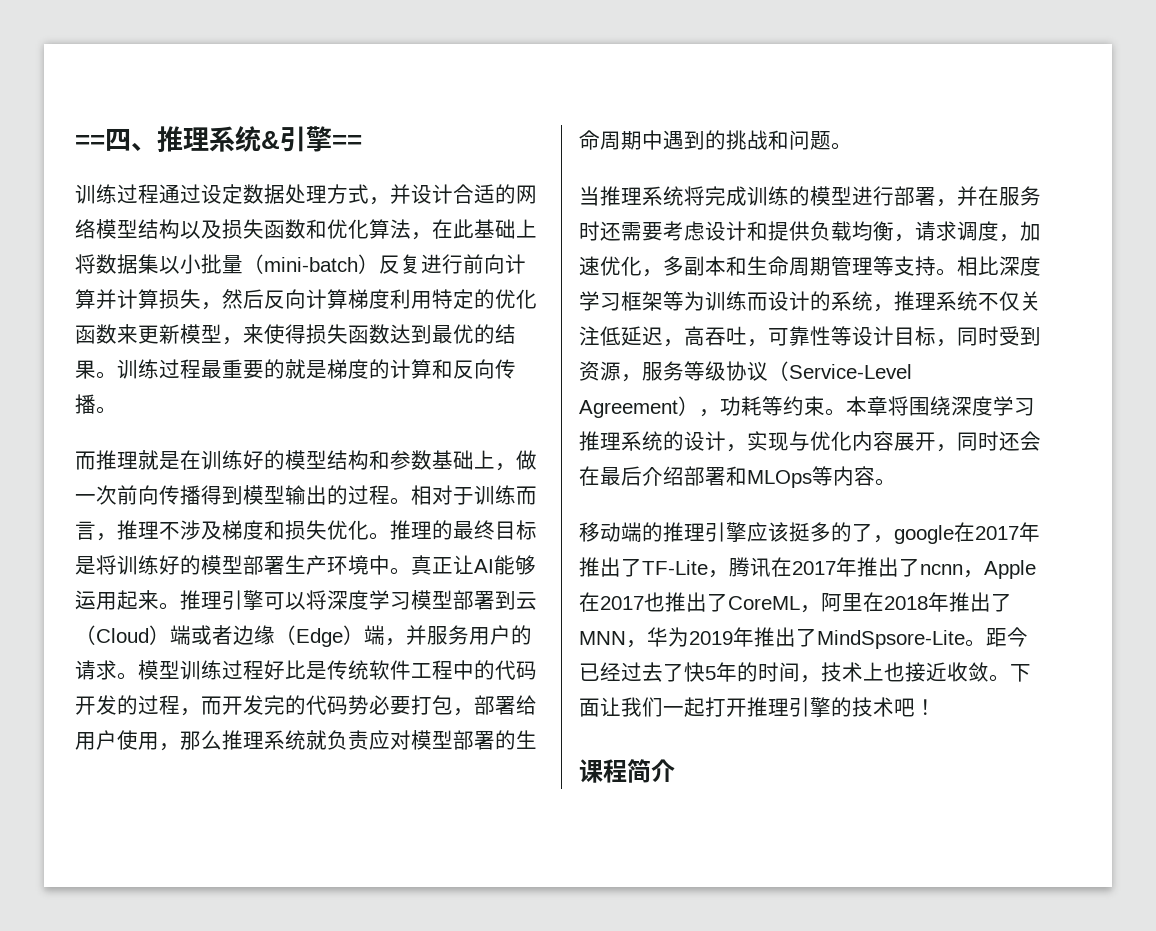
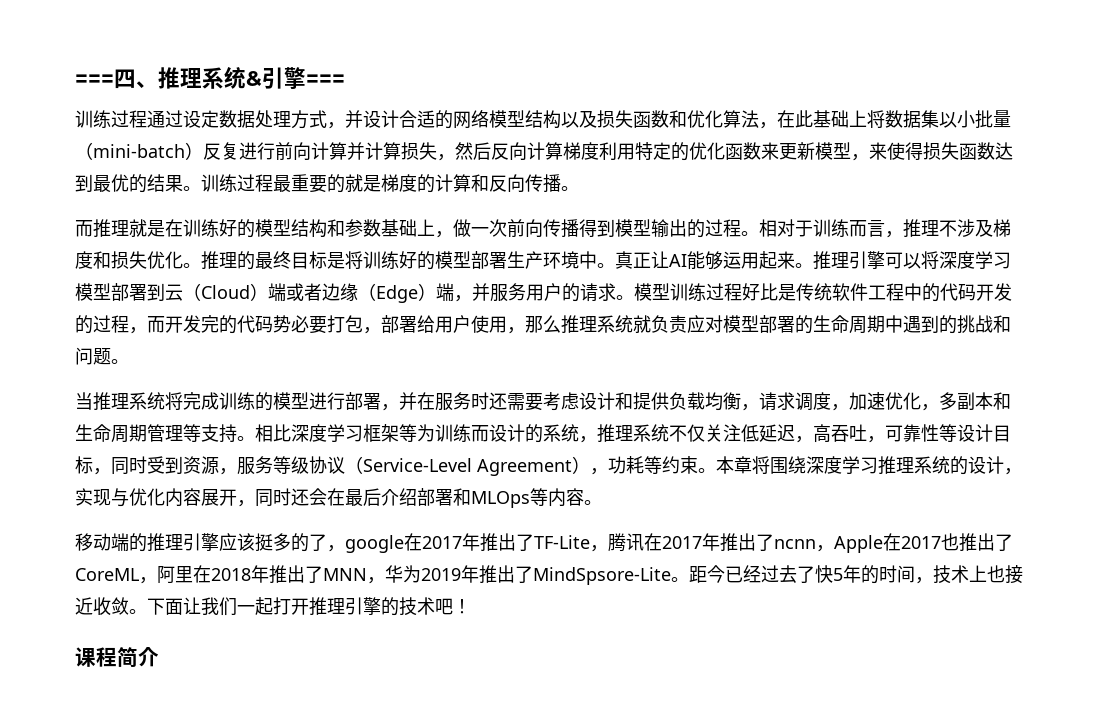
[75,135,105,149] == -> [75,74,114,86] ===
[332,135,362,149] == -> [306,74,345,86] ===

